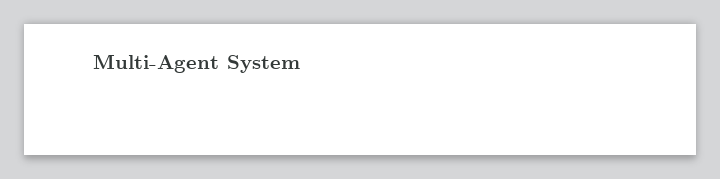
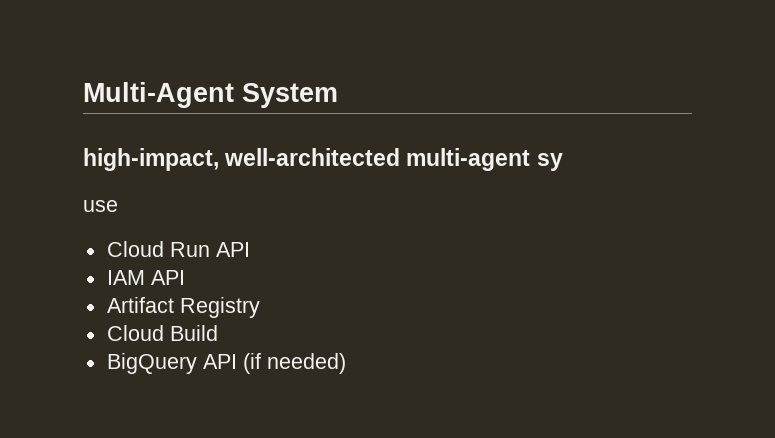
(300, 64) none -> [83,148,563,171] [83,200,118,212] [106,241,250,257] [106,270,185,285] [106,297,260,318] [106,325,218,341] [106,353,346,374] // high-impact, well-architected multi-agent sy // use // Cloud Run API // IAM API // Artifact Registry // Cloud Build // BigQuery API (if needed)

